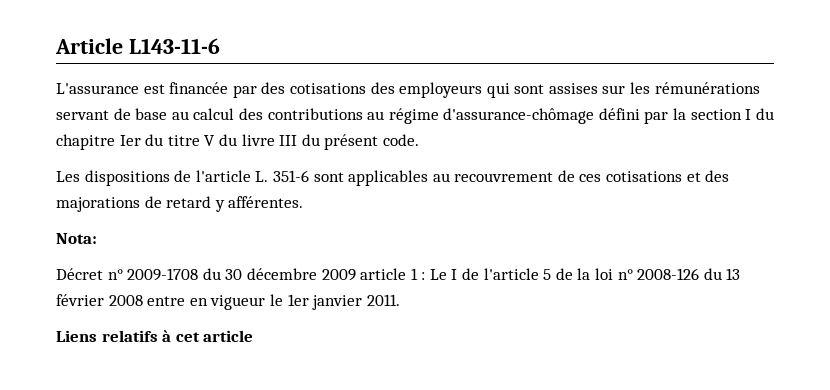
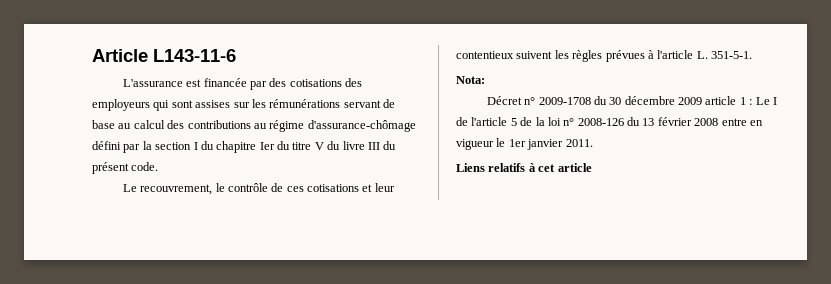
[56,170,730,186] [56,196,304,212] Les dispositions de l'article L. 351-6 sont applicables au recouvrement de ces cotisations et des majorations de retard y afférentes. -> [122,183,395,195] [456,50,752,62] Le recouvrement, le contrôle de ces cotisations et leur contentieux suivent les règles prévues à l'article L. 351-5-1.

